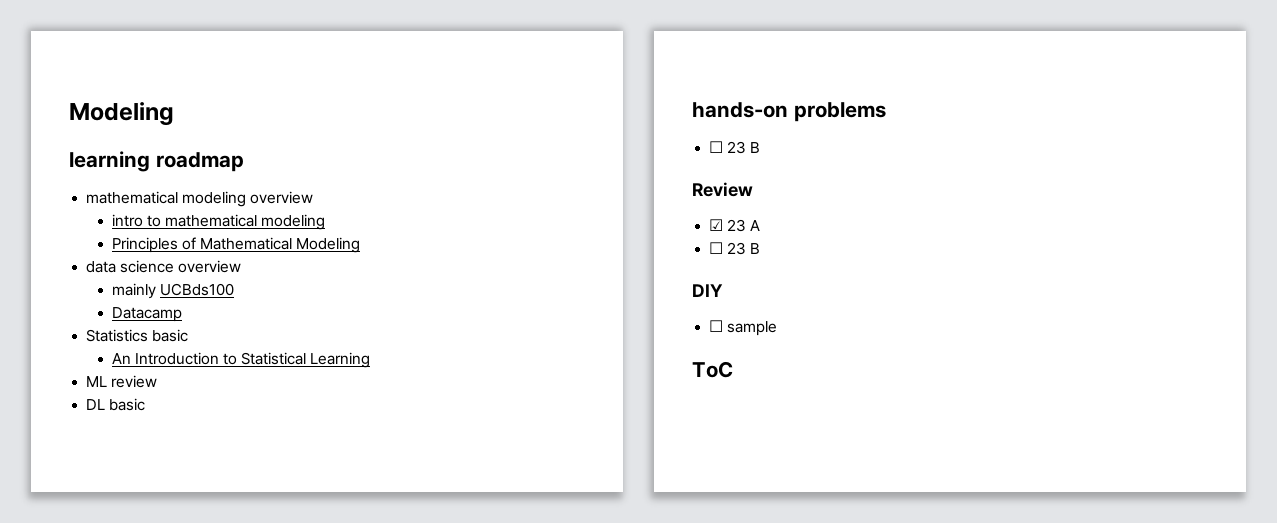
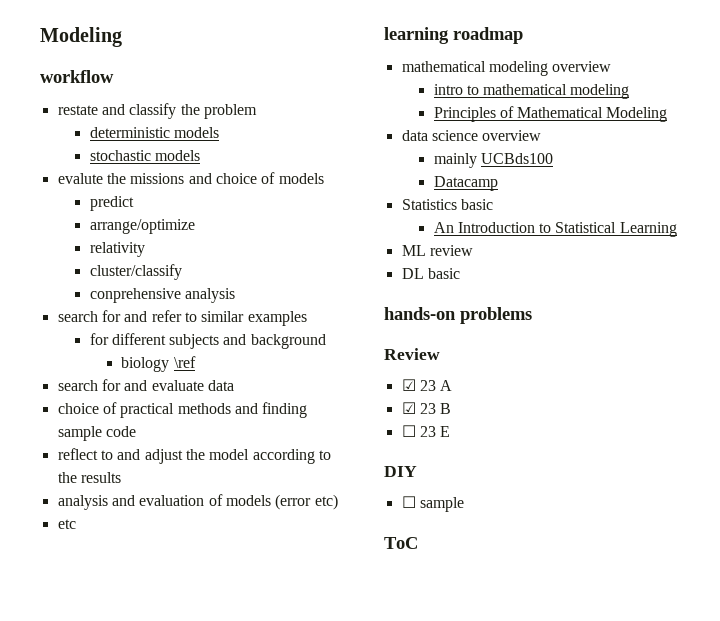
[69,102,174,126] Modeling -> [40,27,122,47] [40,70,114,83] [57,103,257,119] [89,127,219,138] [89,150,200,161] [57,172,324,184] [89,196,134,211] [89,219,195,234] [89,242,145,257] [89,264,182,280] [89,288,235,303] [57,310,307,326] [89,333,326,349] [121,356,196,372] [57,379,234,391] [57,402,308,418] [57,426,136,441] [57,448,331,464] [57,472,121,483] [57,494,338,510] [57,519,76,529] Modeling // workflow // restate and classify the problem // deterministic models // stochastic models // evalute the missions and choice of models // predict // arrange/optimize // relativity // cluster/classify // conprehensive analysis // search for and refer to similar examples // for different subjects and background // biology \ref // search for and evaluate data // choice of practical methods and finding sample code // reflect to and adjust the model according to the results // analysis and evaluation of models (error etc) // etc
[709,141,761,154] // ☐ 23 B -> (532, 315) none
[709,242,761,255] // ☐ 23 B -> [401,402,452,414] [401,425,451,437] // ☑ 23 B // ☐ 23 E

